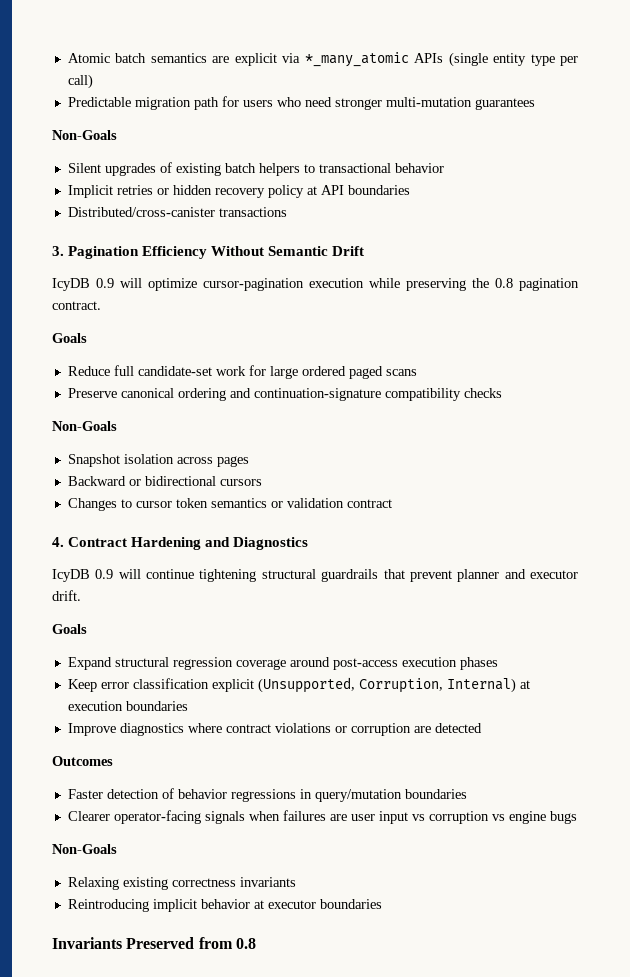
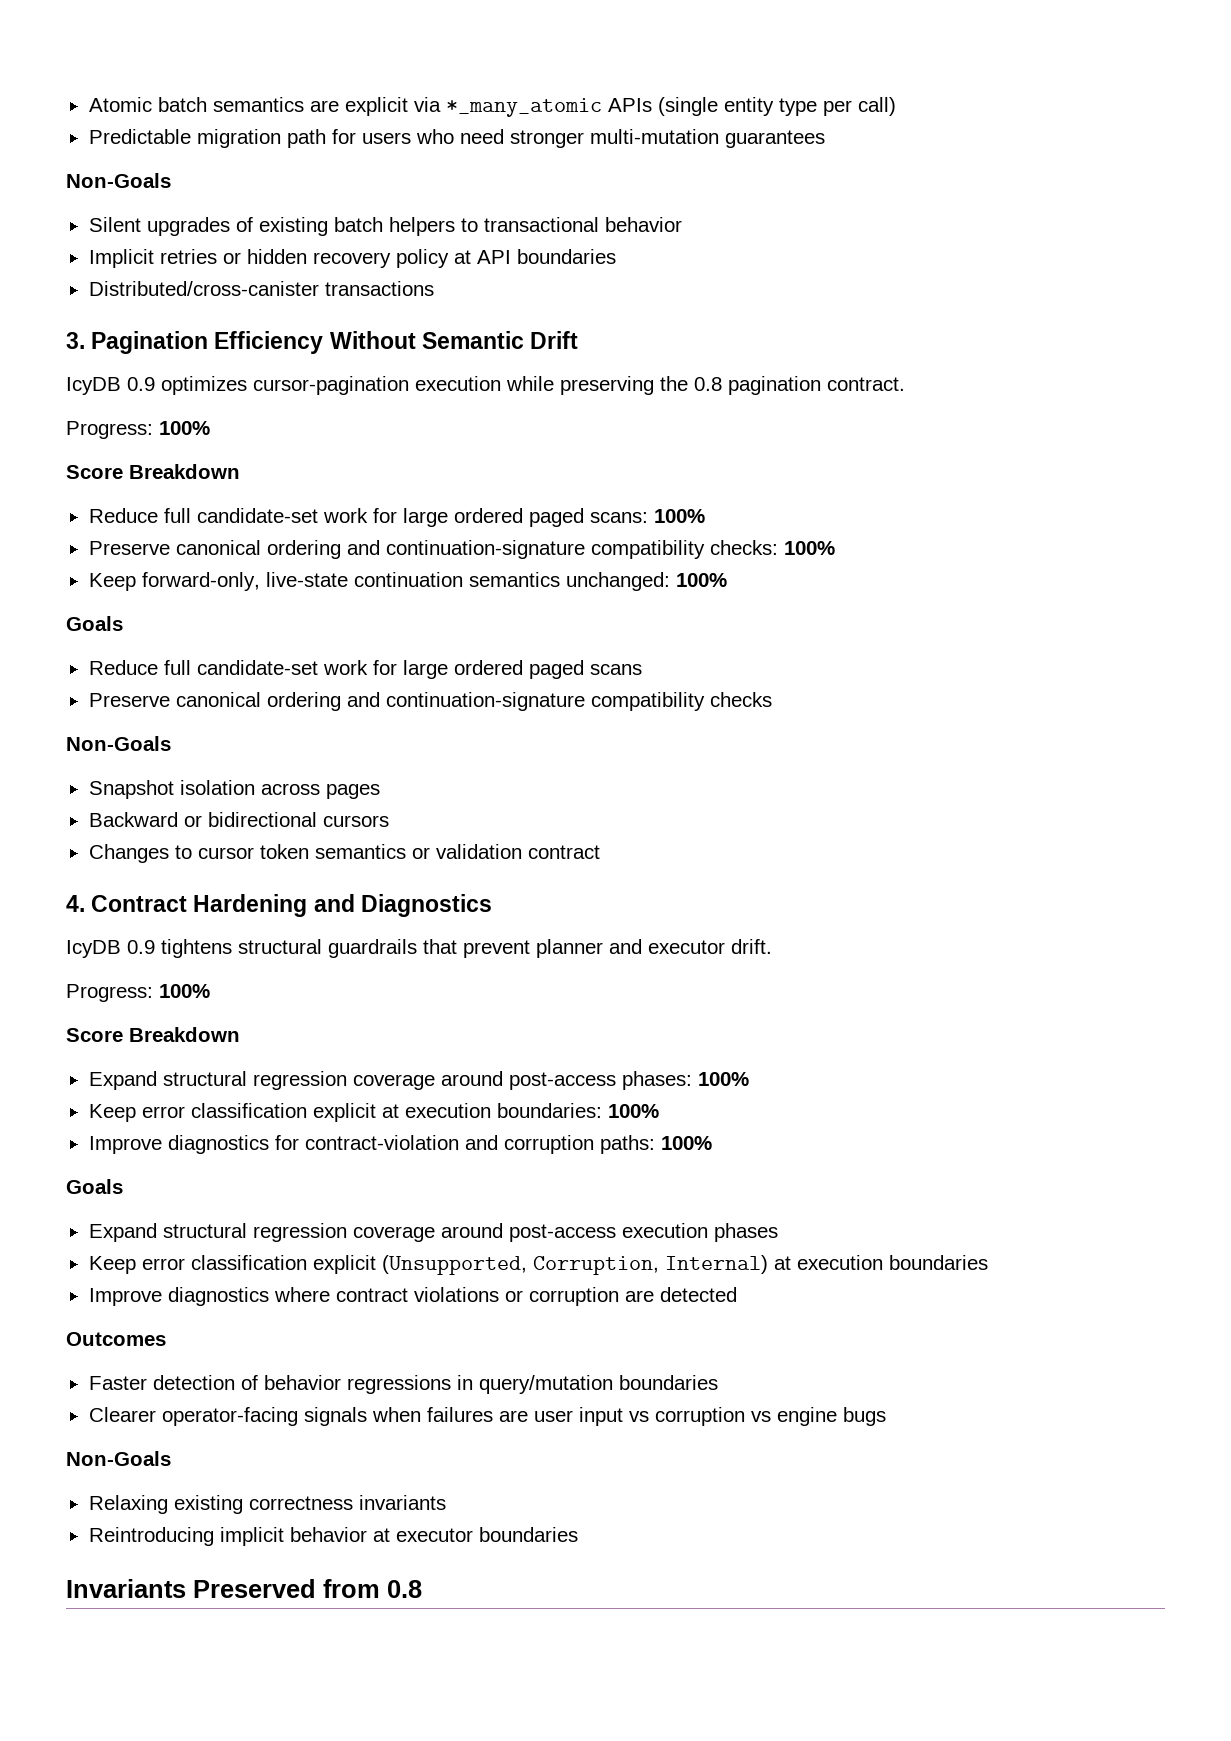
[120,278,197,291] will optimize -> [161,376,247,395] optimizes
(101, 305) none -> [66,421,210,439] [66,464,240,479] [88,508,705,527] [88,540,835,559] [88,572,727,591] // Progress: 100% // Score Breakdown // Reduce full candidate-set work for large ordered paged scans: 100% // Preserve canonical ordering and continuation-signature compatibility checks: 100% // Keep forward-only, live-state continuation semantics unchanged: 100%
[118,569,257,582] will continue tightening -> [161,939,232,958] tightens
(81, 595) none -> [66,984,210,1002] [66,1027,240,1042] [88,1071,749,1090] [88,1103,659,1122] [88,1135,712,1154] // Progress: 100% // Score Breakdown // Expand structural regression coverage around post-access phases: 100% // Keep error classification explicit at execution boundaries: 100% // Improve diagnostics for contract-violation and corruption paths: 100%

